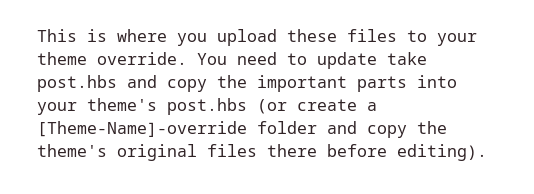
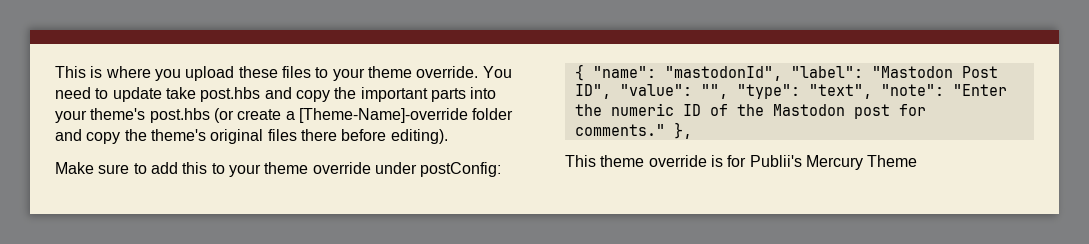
(487, 152) none -> [55,162,502,177] [574,64,998,81] [574,84,1007,99] [574,103,926,119] [574,122,692,139] [565,155,918,170] // Make sure to add this to your theme override under postConfig: // { "name": "mastodonId", "label": "Mastodon Post ID", "value": "", "type": "text", "note": "Enter the numeric ID of the Mastodon post for comments." }, // This theme override is for Publii's Mercury Theme

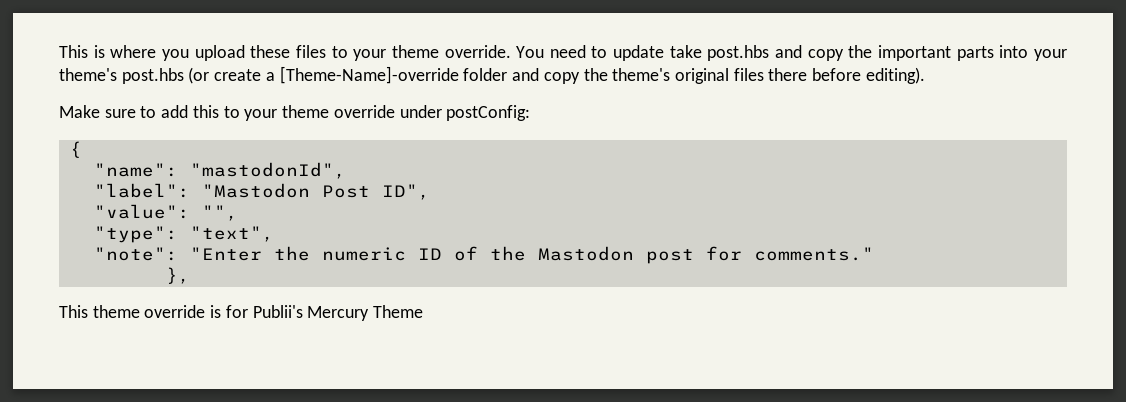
(584, 72) none -> (82, 149) //
(782, 73) none -> (346, 170) //
(611, 91) none -> (430, 192) //
(728, 91) none -> (238, 213) //
(872, 91) none -> (274, 234) //
(665, 130) none -> (874, 254) //

